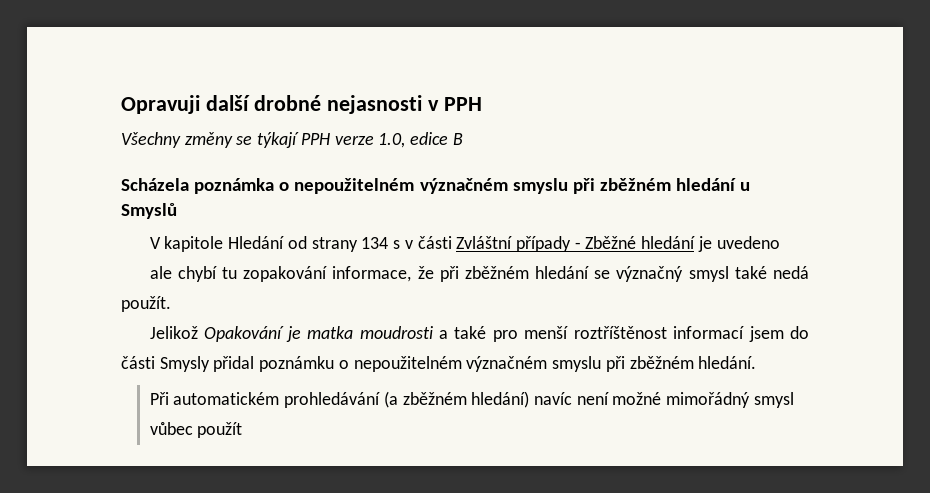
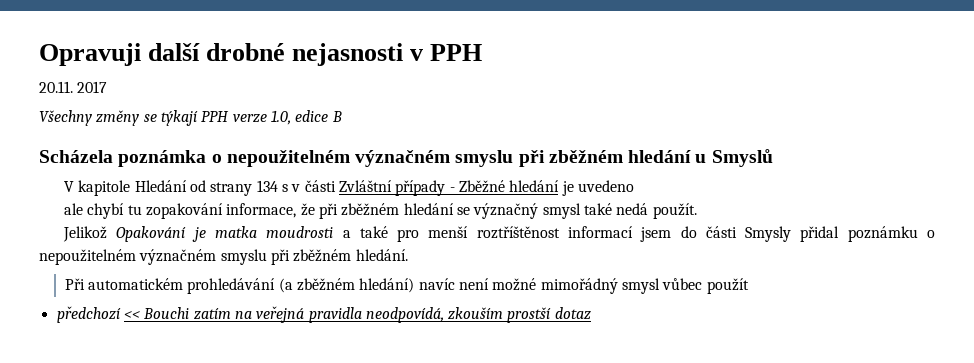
(482, 104) none -> [39,81,108,93] // 20.11. 2017
(243, 430) none -> [56,306,591,323] // předchozí << Bouchi zatím na veřejná pravidla neodpovídá, zkouším prostší dotaz

